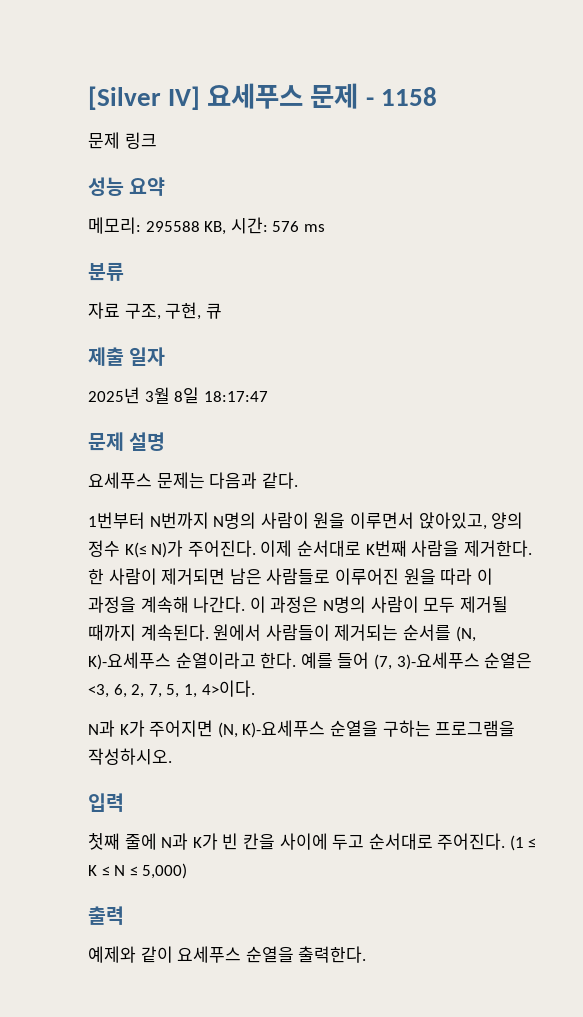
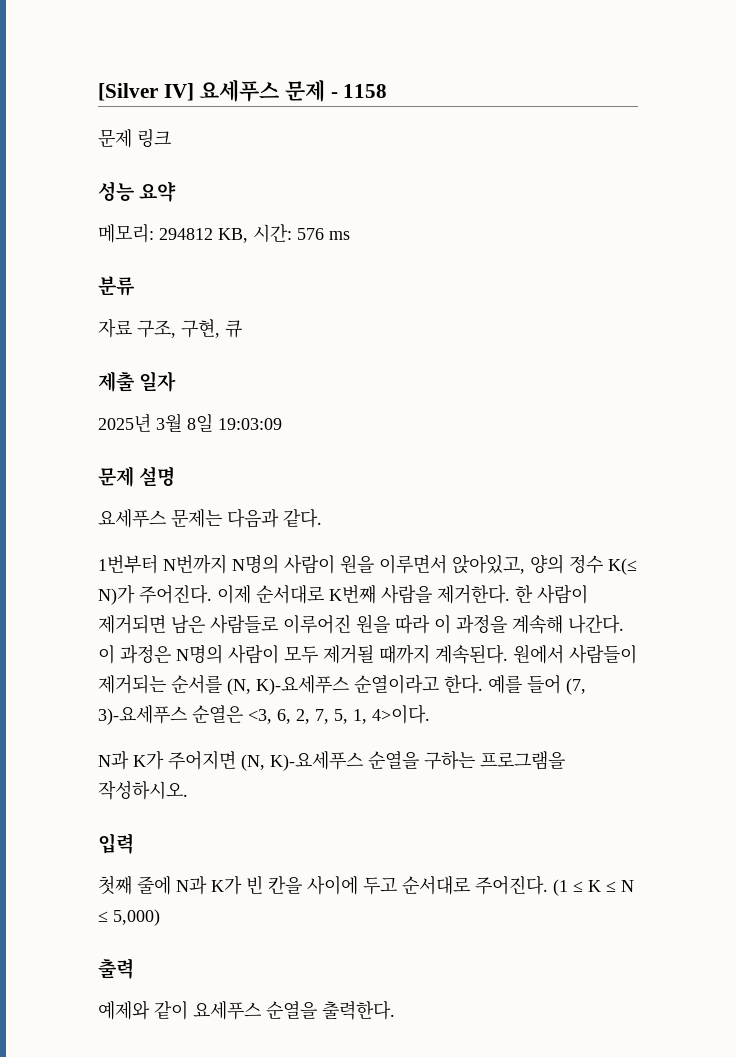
[145,221,200,232] 295588 -> [159,228,213,240] 294812
[203,391,268,402] 18:17:47 -> [218,418,282,430] 19:03:09

